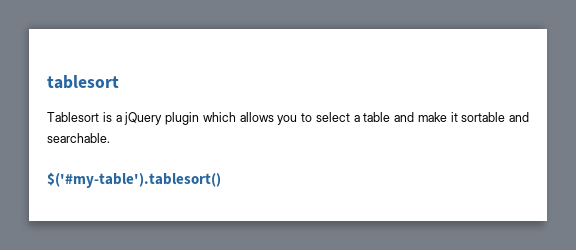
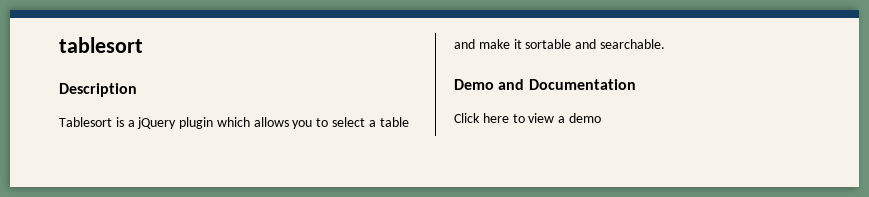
(119, 82) none -> [59,83,137,97] // Description
[47,172,221,188] $('#my-table').tablesort() -> [454,79,636,90] [454,113,601,123] Demo and Documentation // Click here to view a demo

